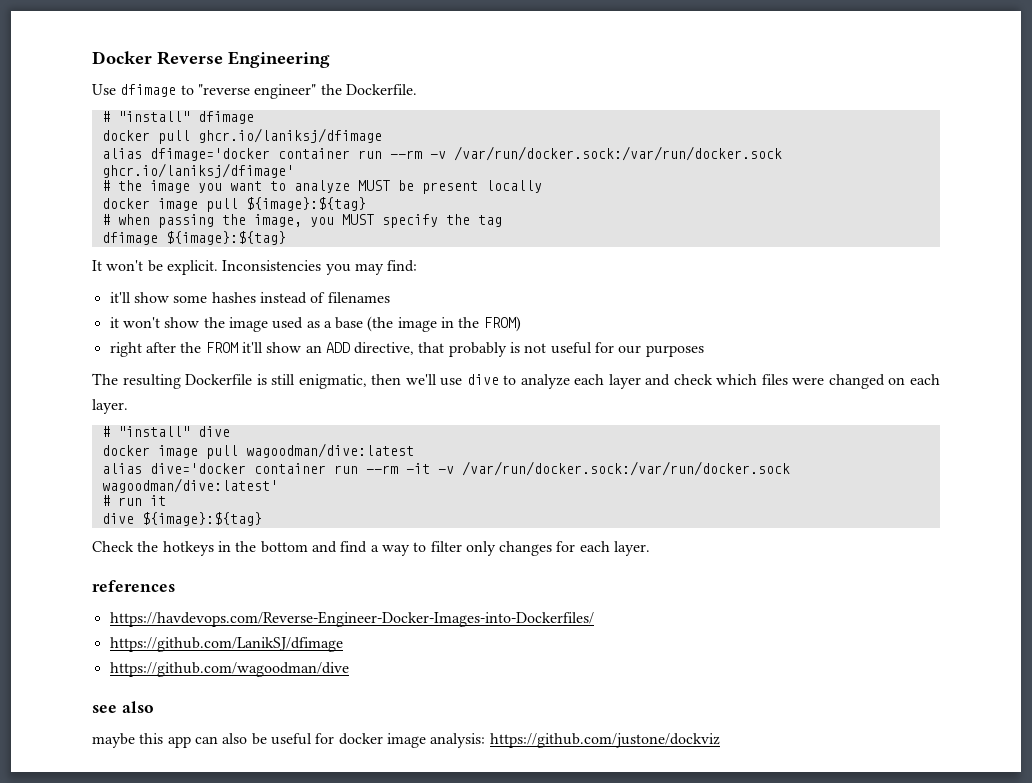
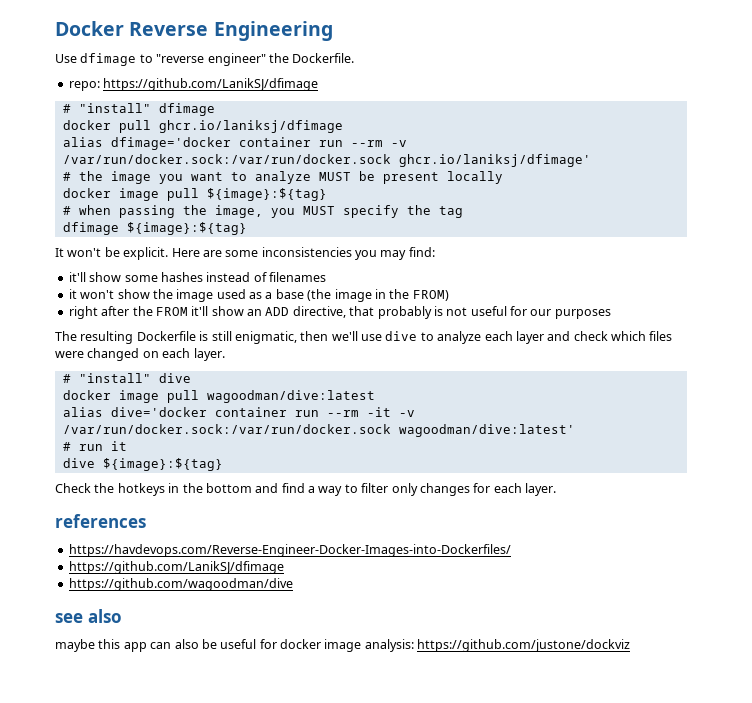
(417, 89) none -> [68,78,319,91] // repo: https://github.com/LanikSJ/dfimage
[222,260,322,271] Inconsistencies -> [171,247,352,257] Here are some inconsistencies

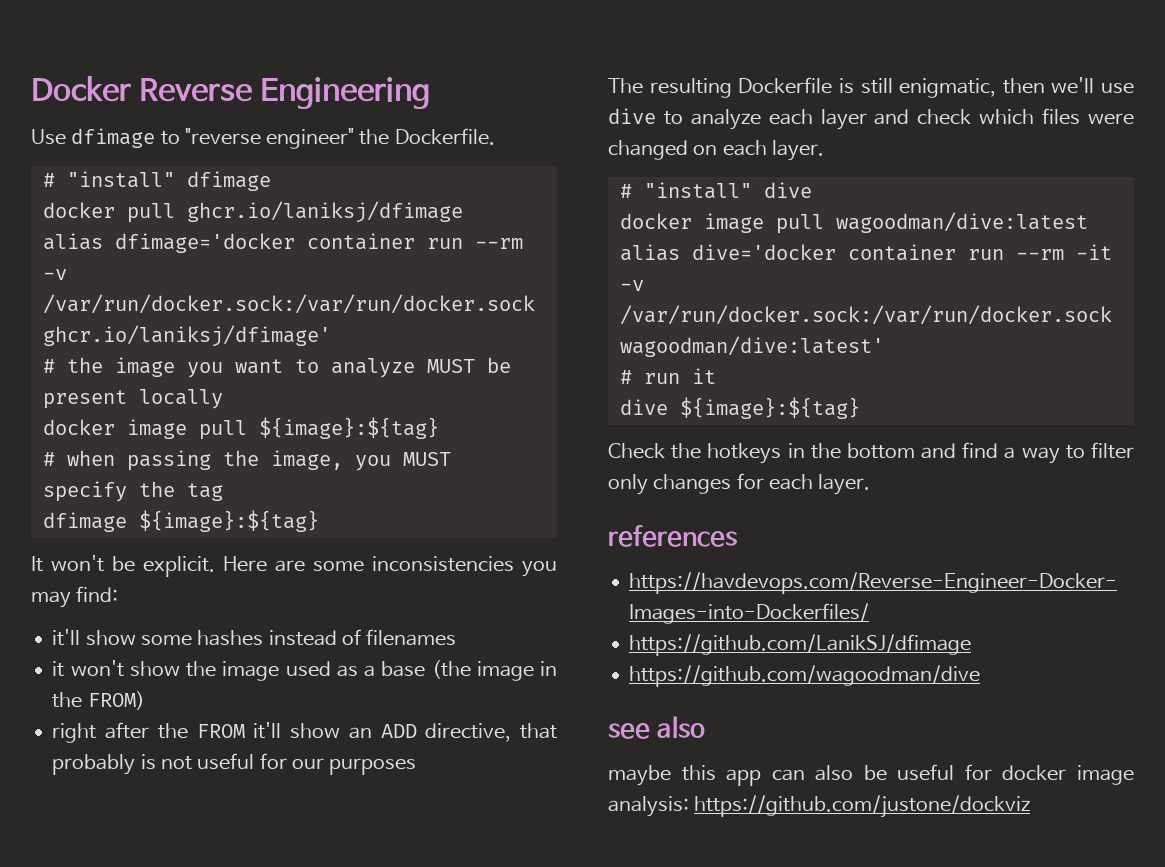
[68,78,319,91] // repo: https://github.com/LanikSJ/dfimage -> (495, 136) none

